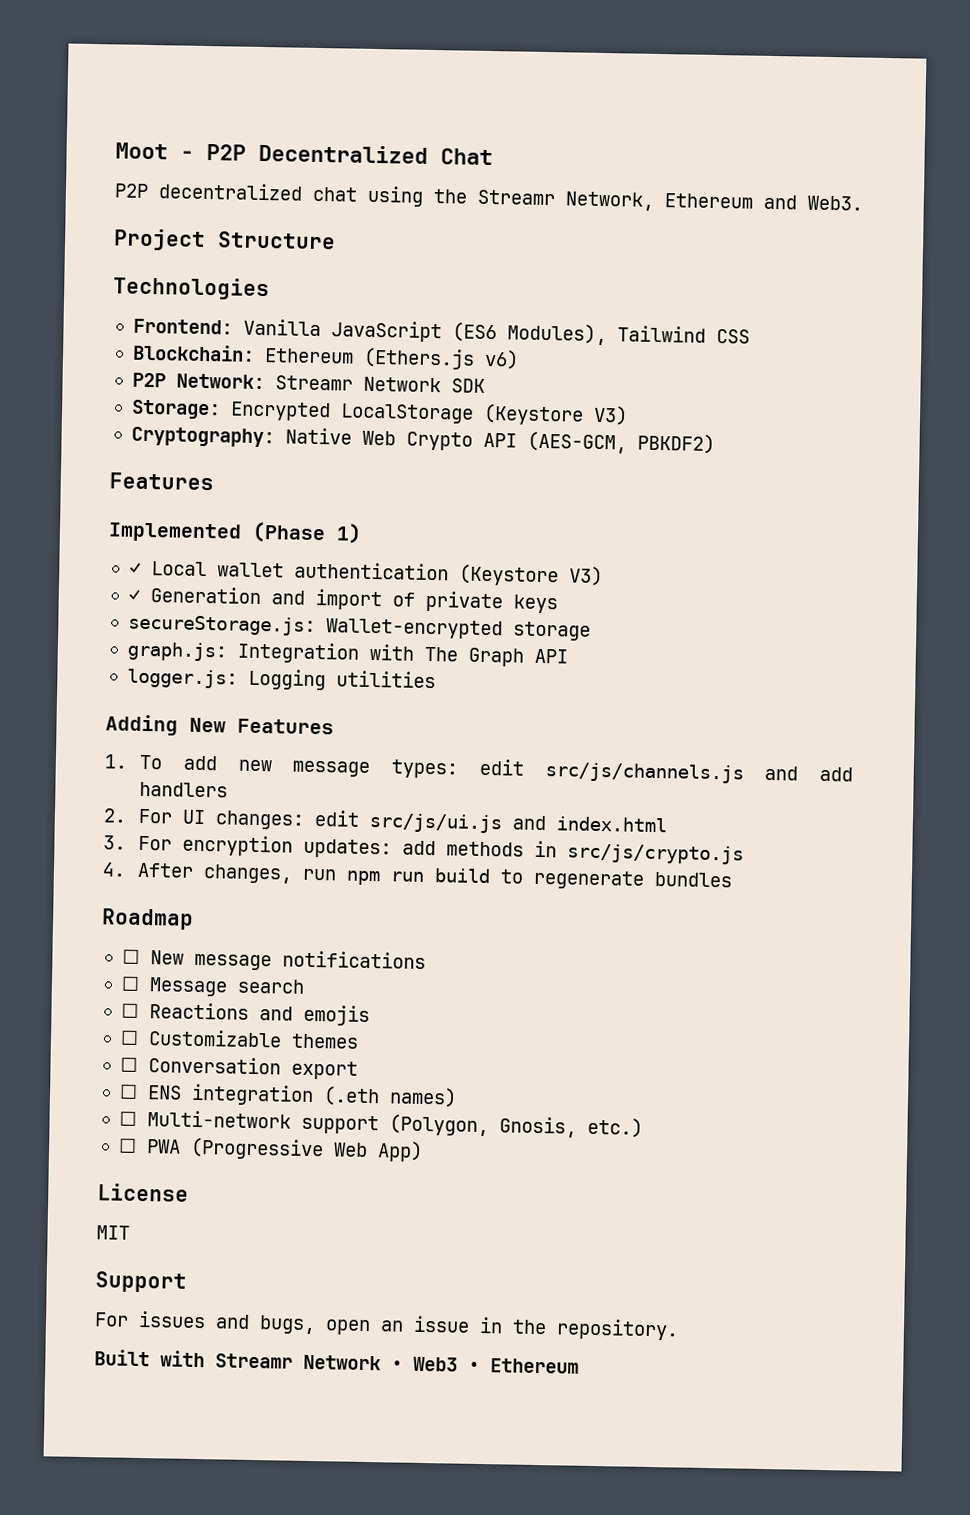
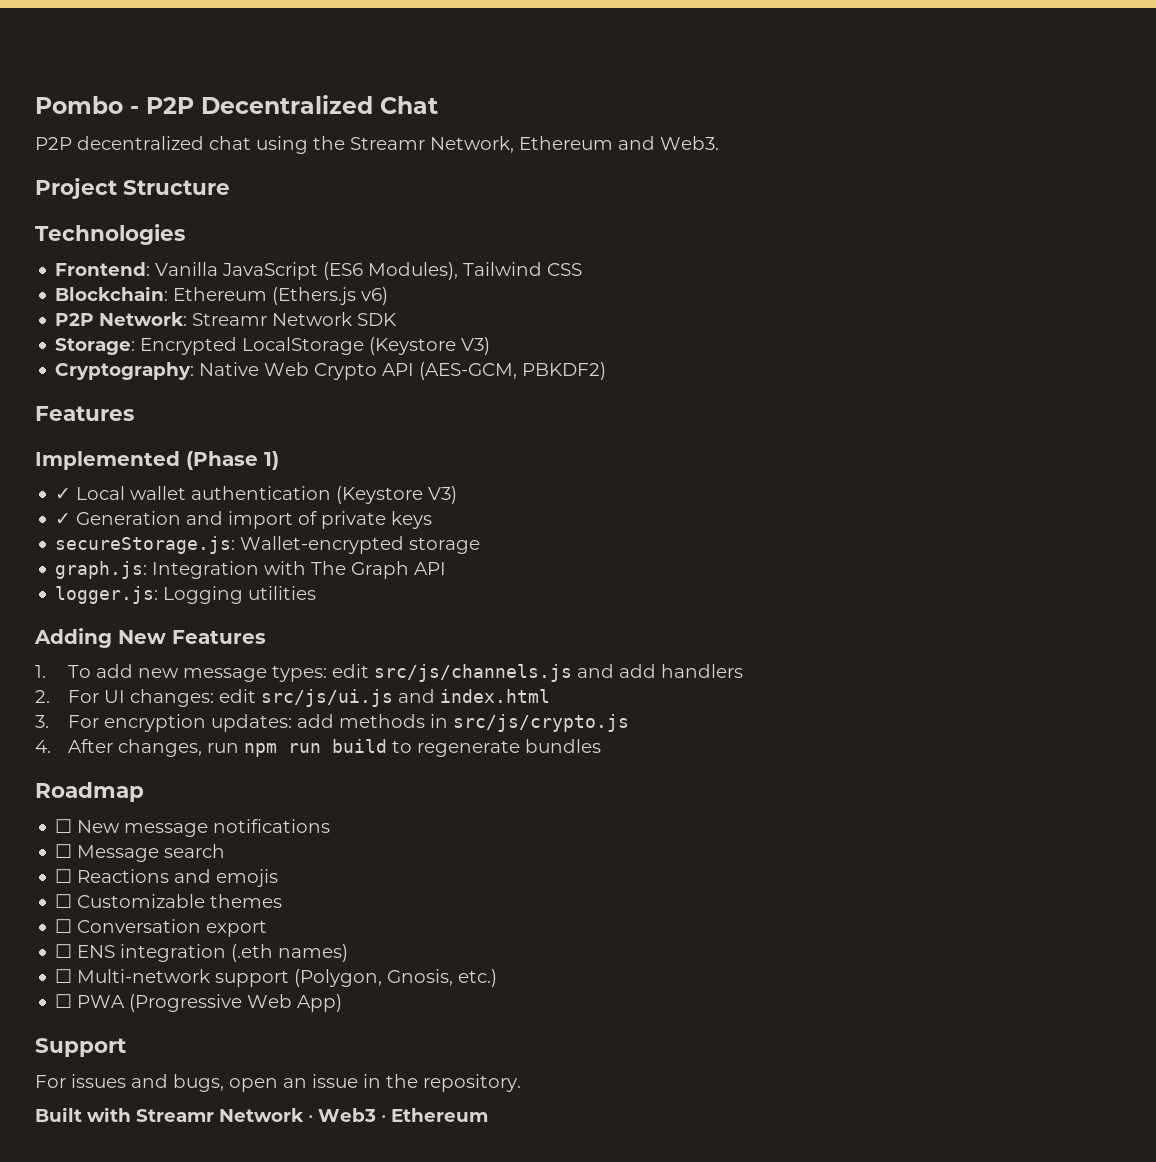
[115,142,168,160] Moot -> [35,96,123,114] Pombo
[97,1183,189,1202] [96,1225,130,1240] // License // MIT -> (343, 1003) none

